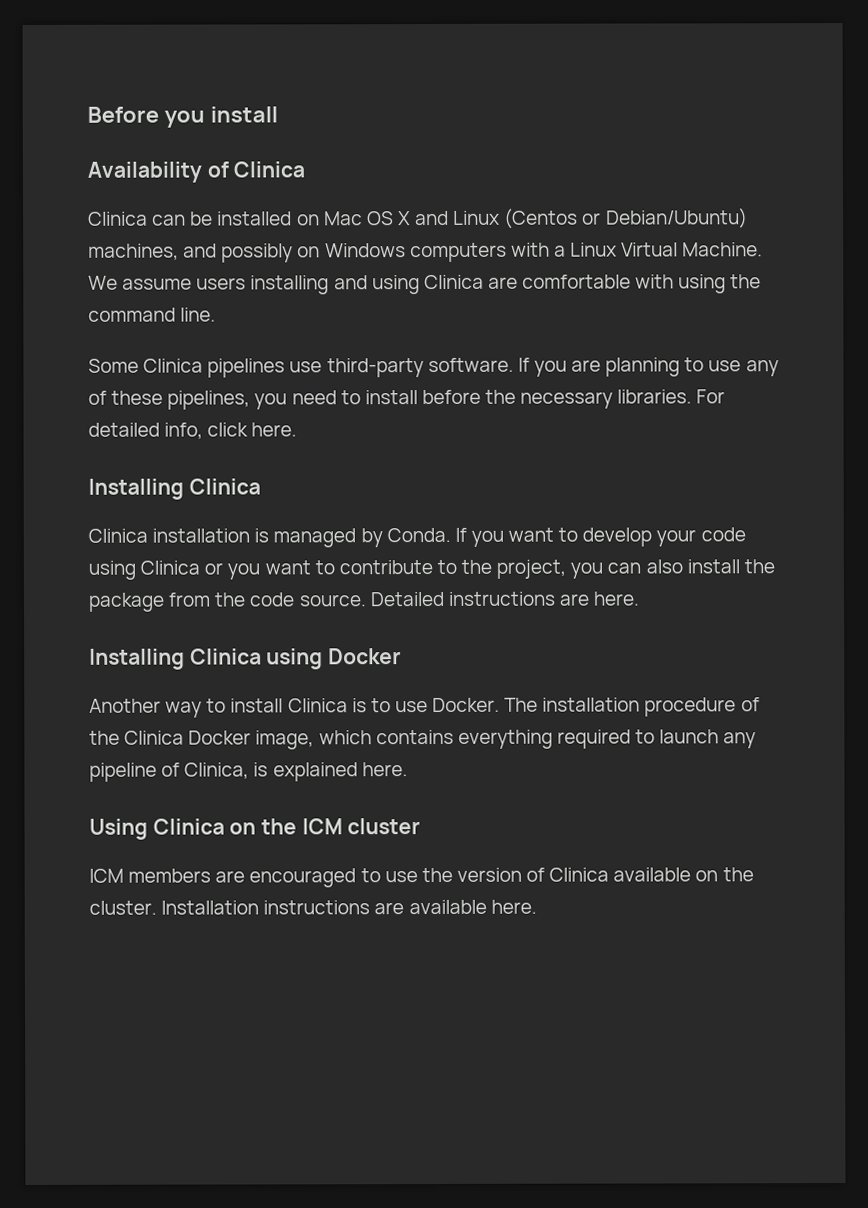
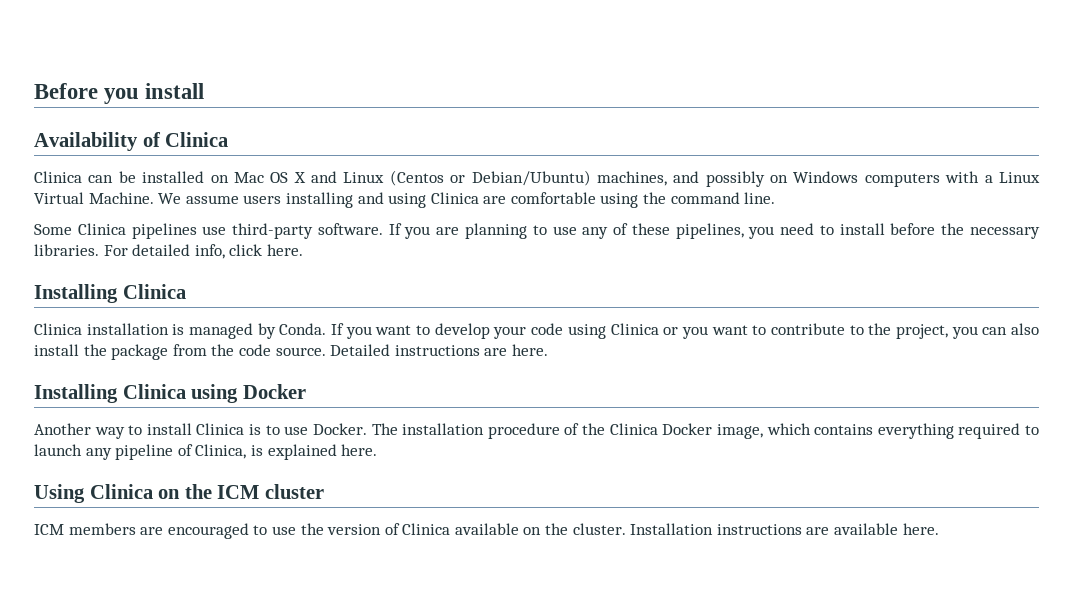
[635,274,675,289] with -> (596, 198) none

